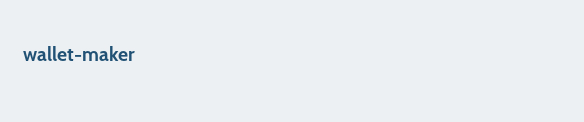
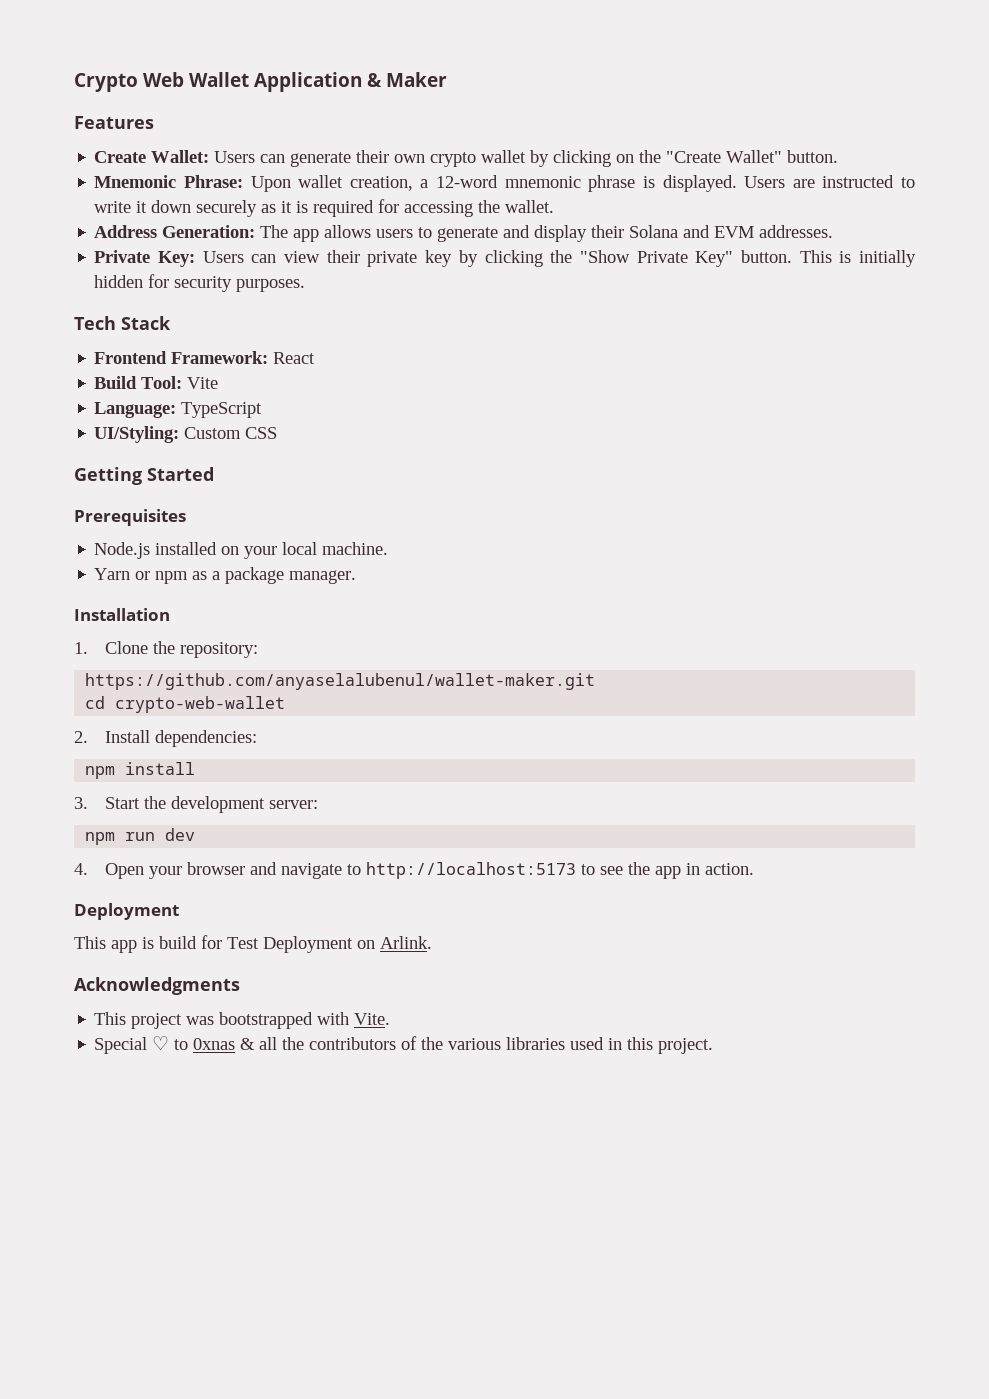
[23,46,135,61] wallet-maker -> [74,72,447,92] [74,116,154,129] [94,150,839,167] [94,175,915,192] [94,199,555,217] [94,225,834,242] [94,250,916,267] [94,274,306,292] [74,316,171,330] [94,351,316,364] [94,376,219,389] [94,402,263,418] [94,426,278,443] [74,467,214,485] [74,509,186,526] [94,542,389,559] [94,567,357,584] [74,608,170,621] [74,641,258,658] [85,673,596,690] [85,696,286,713] [74,730,257,747] [85,762,196,779] [74,796,318,813] [85,828,196,845] [74,862,754,879] [74,903,179,920] [74,935,432,953] [74,977,240,995] [94,1012,391,1029] [94,1036,714,1054] Crypto Web Wallet Application & Maker // Features // Create Wallet: Users can generate their own crypto wallet by clicking on the "Create Wallet" button. // Mnemonic Phrase: Upon wallet creation, a 12-word mnemonic phrase is displayed. Users are instructed to write it down securely as it is required for accessing the wallet. // Address Generation: The app allows users to generate and display their Solana and EVM addresses. // Private Key: Users can view their private key by clicking the "Show Private Key" button. This is initially hidden for security purposes. // Tech Stack // Frontend Framework: React // Build Tool: Vite // Language: TypeScript // UI/Styling: Custom CSS // Getting Started // Prerequisites // Node.js installed on your local machine. // Yarn or npm as a package manager. // Installation // 1. Clone the repository: // https://github.com/anyaselalubenul/wallet-maker.git // cd crypto-web-wallet // 2. Install dependencies: // npm install // 3. Start the development server: // npm run dev // 4. Open your browser and navigate to http://localhost:5173 to see the app in action. // Deployment // This app is build for Test Deployment on Arlink. // Acknowledgments // This project was bootstrapped with Vite. // Special ♡ to 0xnas & all the contributors of the various libraries used in this project.

